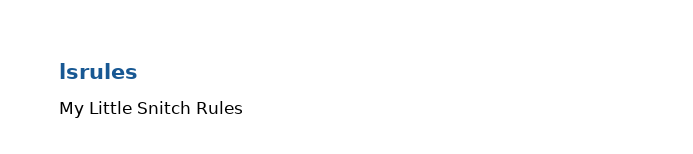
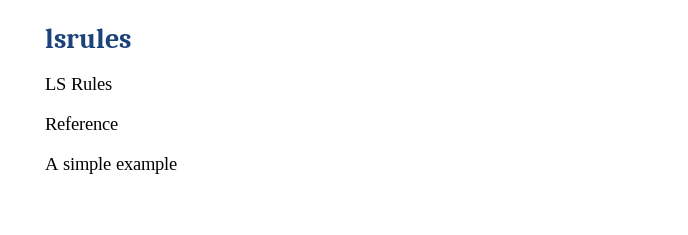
[59,101,243,118] My Little Snitch Rules -> [45,77,112,90] [45,116,118,130] [45,157,177,174] LS Rules // Reference // A simple example

